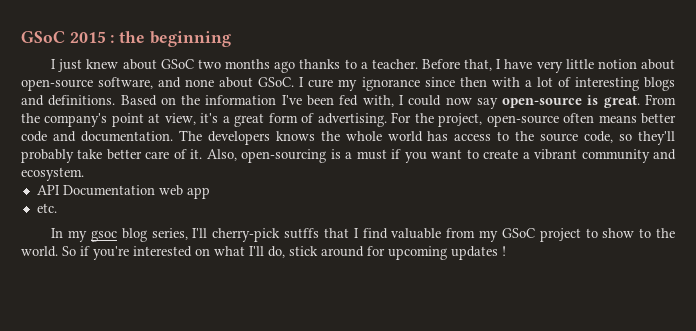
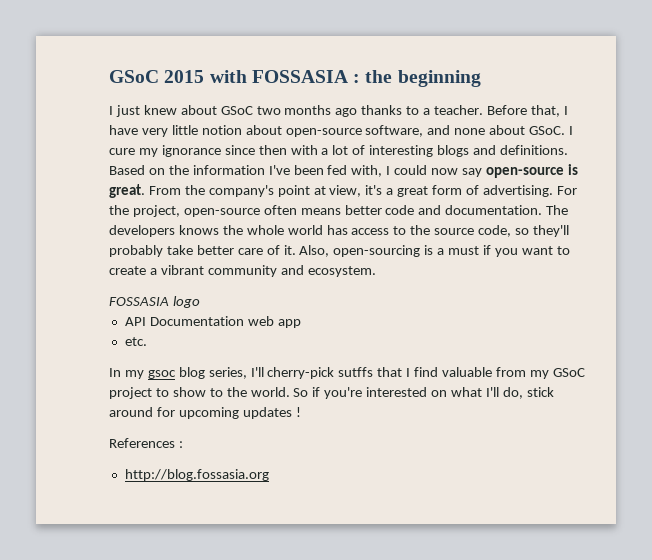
(106, 37) none -> [209,70,348,83] with FOSSASIA
(84, 174) none -> [109,296,200,308] // FOSSASIA logo
(506, 251) none -> [109,438,183,448] [124,469,269,481] // References : // http://blog.fossasia.org

